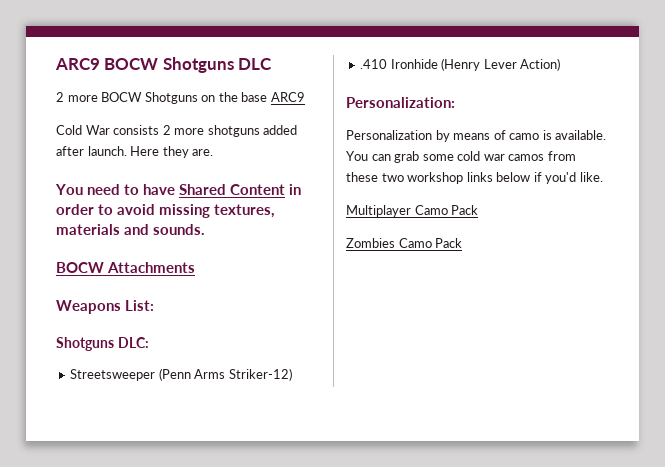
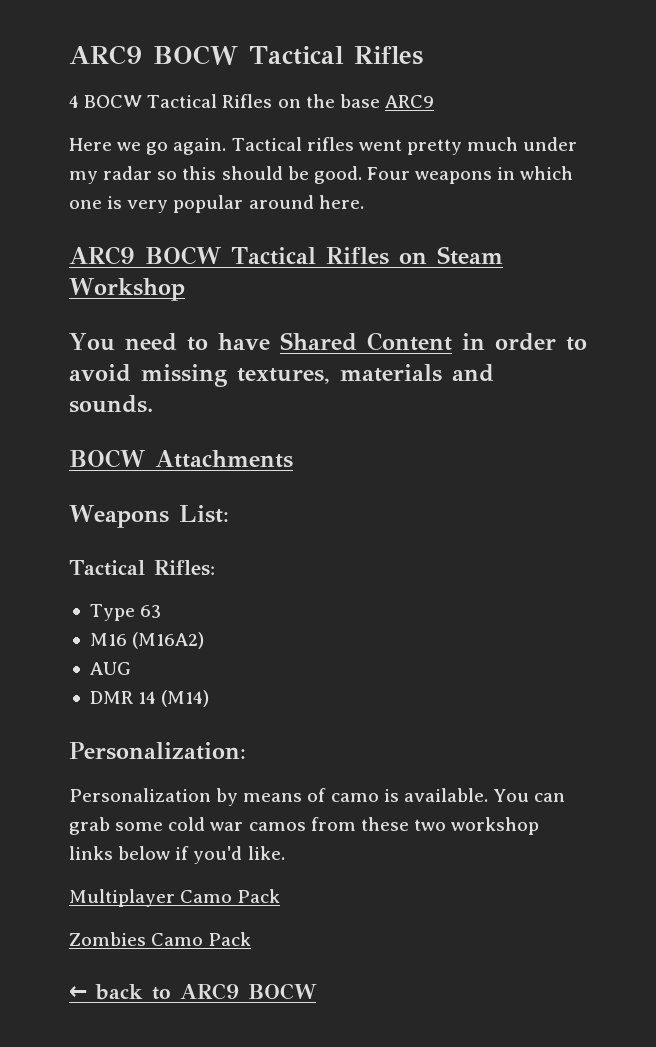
[55,57,273,73] [56,92,305,104] [56,125,298,137] [56,146,214,158] ARC9 BOCW Shotguns DLC // 2 more BOCW Shotguns on the base ARC9 // Cold War consists 2 more shotguns added after launch. Here they are. -> [69,45,423,65] [69,94,434,108] [69,137,578,155] [69,166,574,184] [69,195,364,213] [69,246,503,265] [69,278,185,301] ARC9 BOCW Tactical Rifles // 4 BOCW Tactical Rifles on the base ARC9 // Here we go again. Tactical rifles went pretty much under my radar so this should be good. Four weapons in which one is very popular around here. // ARC9 BOCW Tactical Rifles on Steam Workshop
[56,337,149,351] [70,368,292,381] [360,58,561,71] Shotguns DLC: // Streetsweeper (Penn Arms Striker-12) // .410 Ironhide (Henry Lever Action) -> [69,560,215,576] [89,604,162,621] [89,632,205,649] [89,662,131,675] [89,690,210,707] Tactical Rifles: // Type 63 // M16 (M16A2) // AUG // DMR 14 (M14)
(463, 243) none -> [69,983,317,1000] // ← back to ARC9 BOCW

